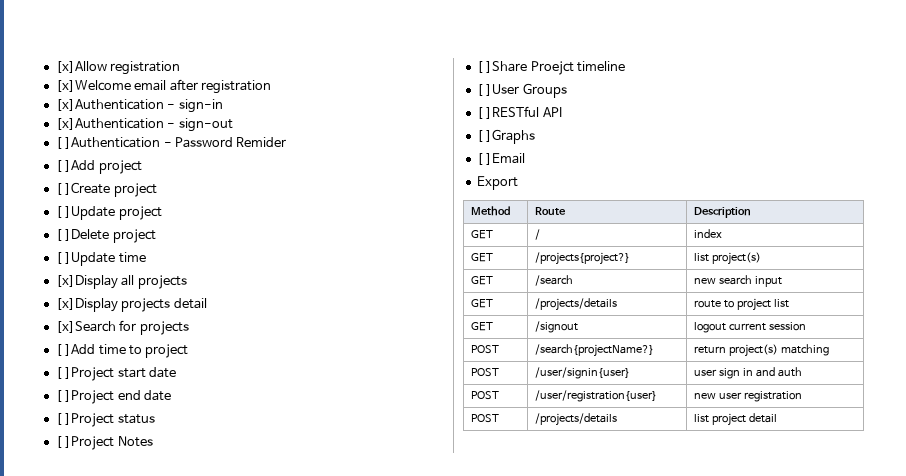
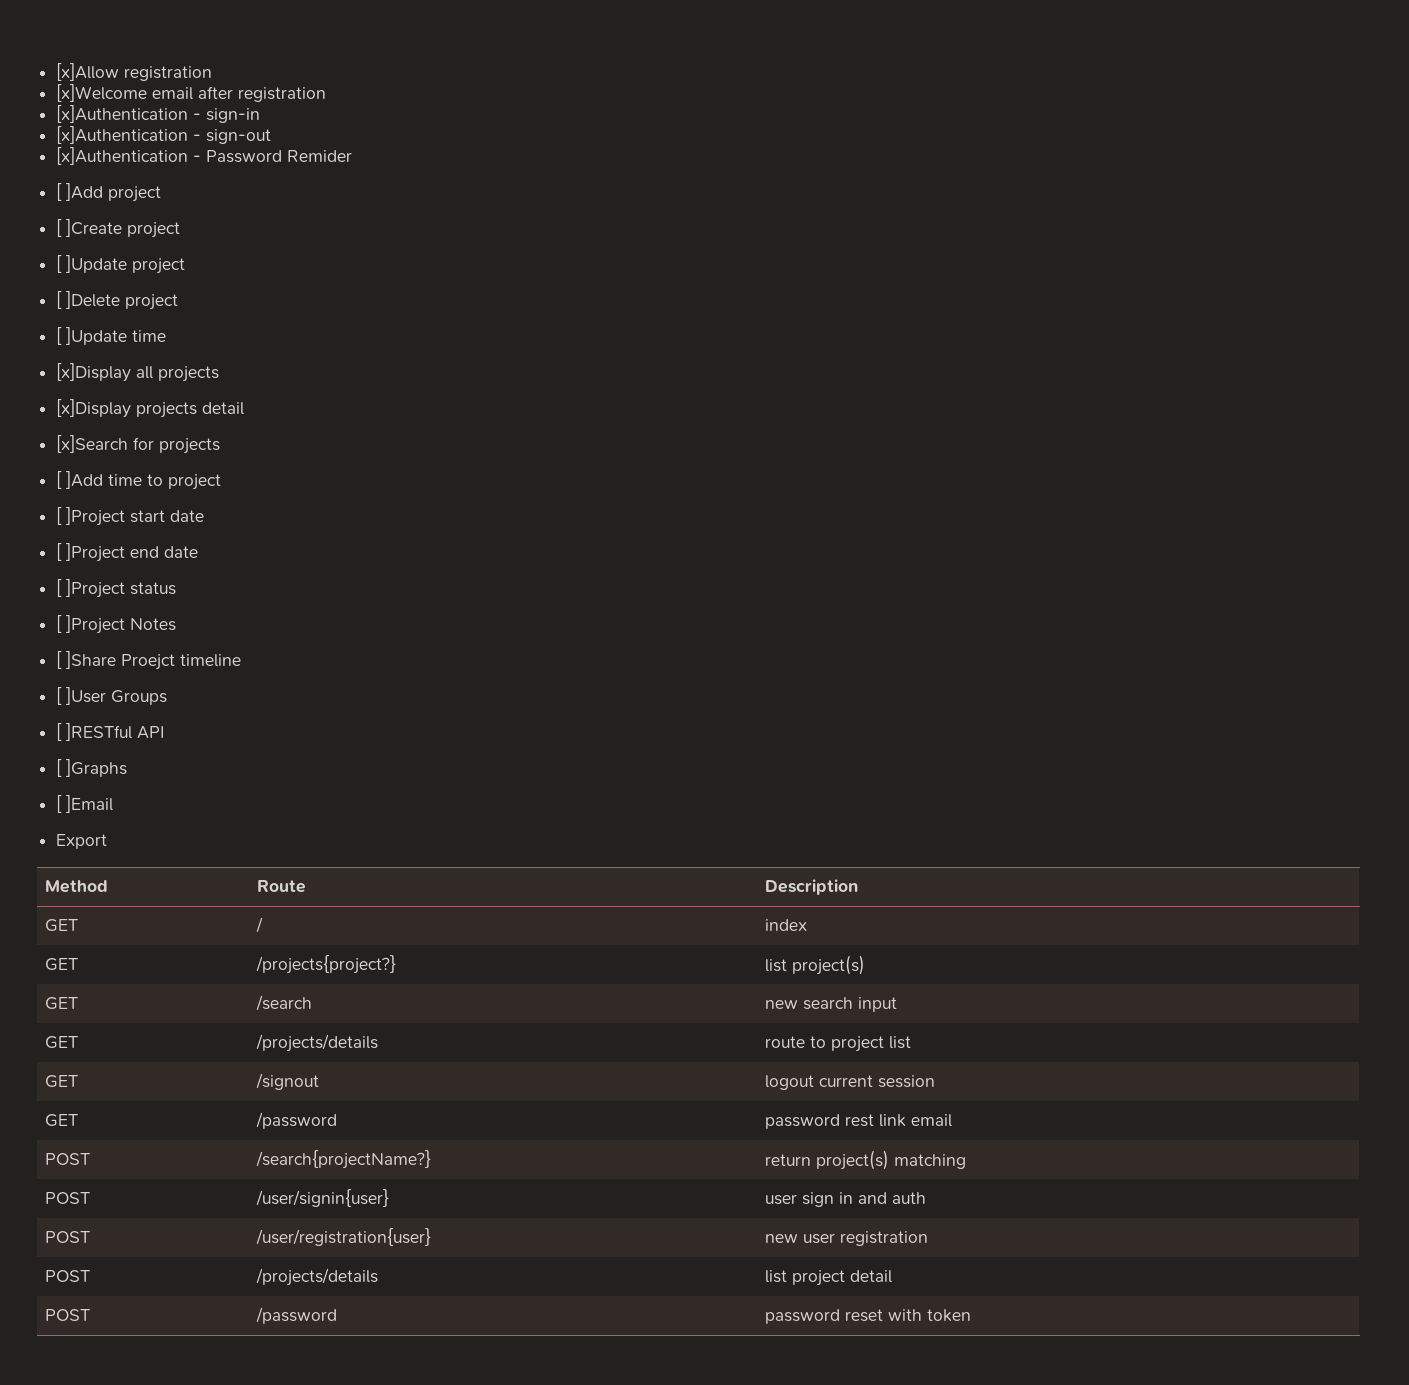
[55,137,161,149] [ ]Authentication -> [56,147,189,165] [x]Authentication
(807, 326) none -> [45,1114,79,1127] [256,1112,338,1129] [765,1114,953,1129] // GET | /password | password rest link email
(778, 418) none -> [45,1309,91,1321] [256,1307,338,1324] [765,1309,972,1324] // POST | /password | password reset with token

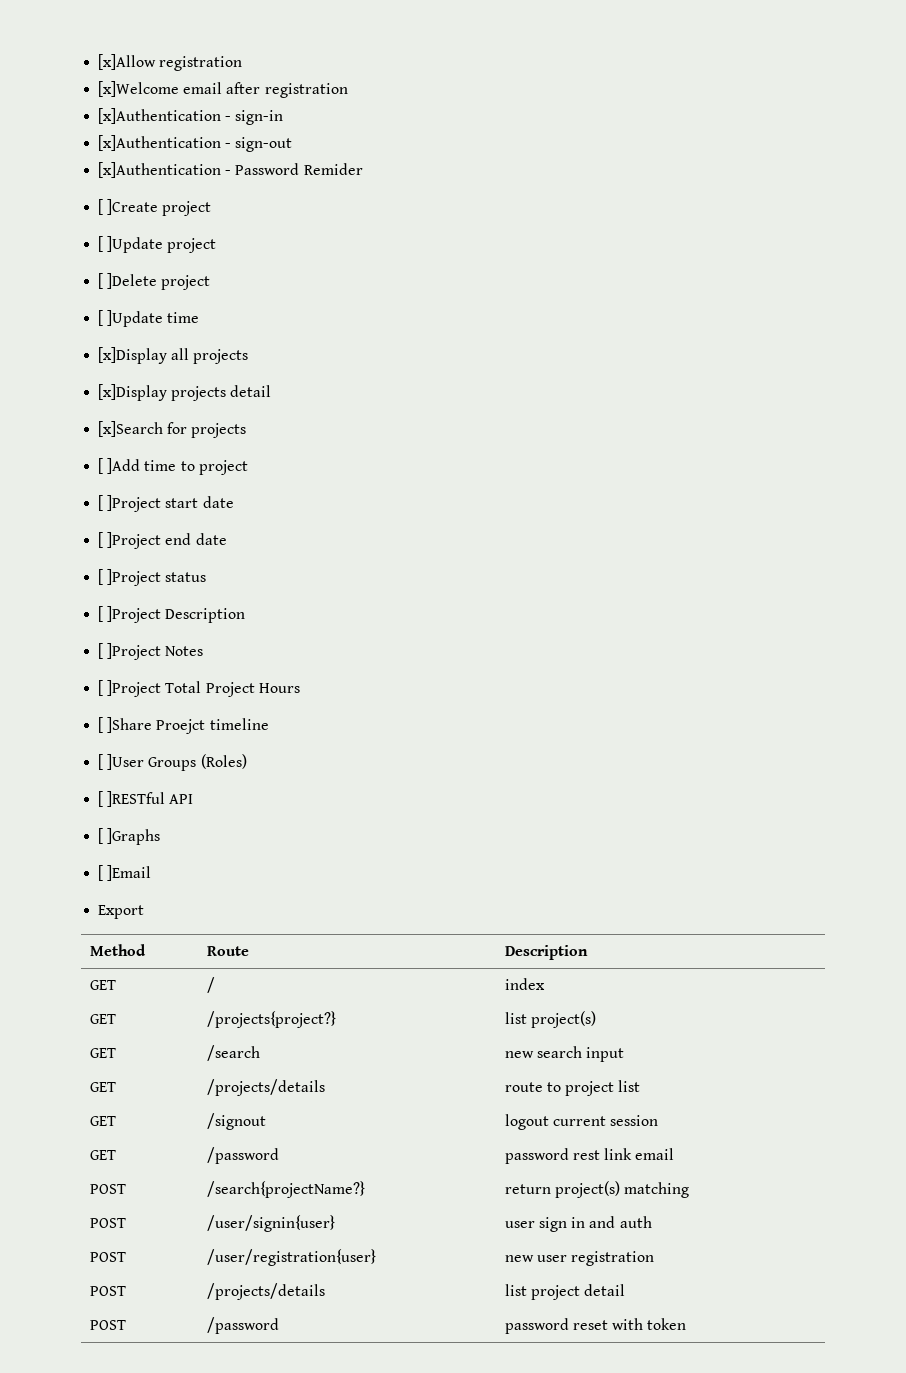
[56,183,162,202] // [ ]Add project -> (363, 169) none
(177, 588) none -> [98,606,246,623] // [ ]Project Description
(177, 624) none -> [98,680,300,697] // [ ]Project Total Project Hours
(168, 697) none -> [200,754,247,769] (Roles)

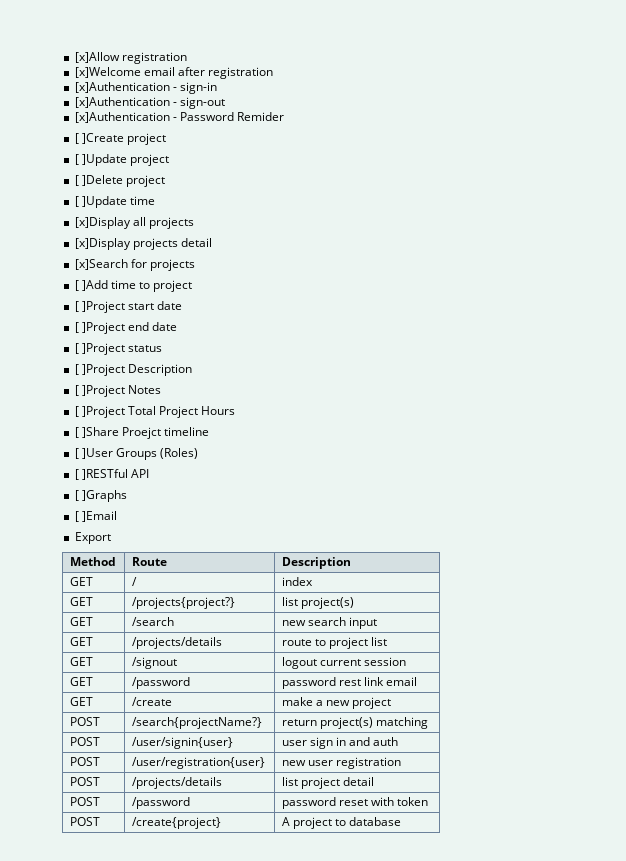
(675, 1154) none -> [69,697,93,706] [131,697,172,706] [281,697,392,709] // GET | /create | make a new project
(687, 1324) none -> [69,817,100,826] [131,817,221,829] [281,817,402,829] // POST | /create{project} | A project to database

